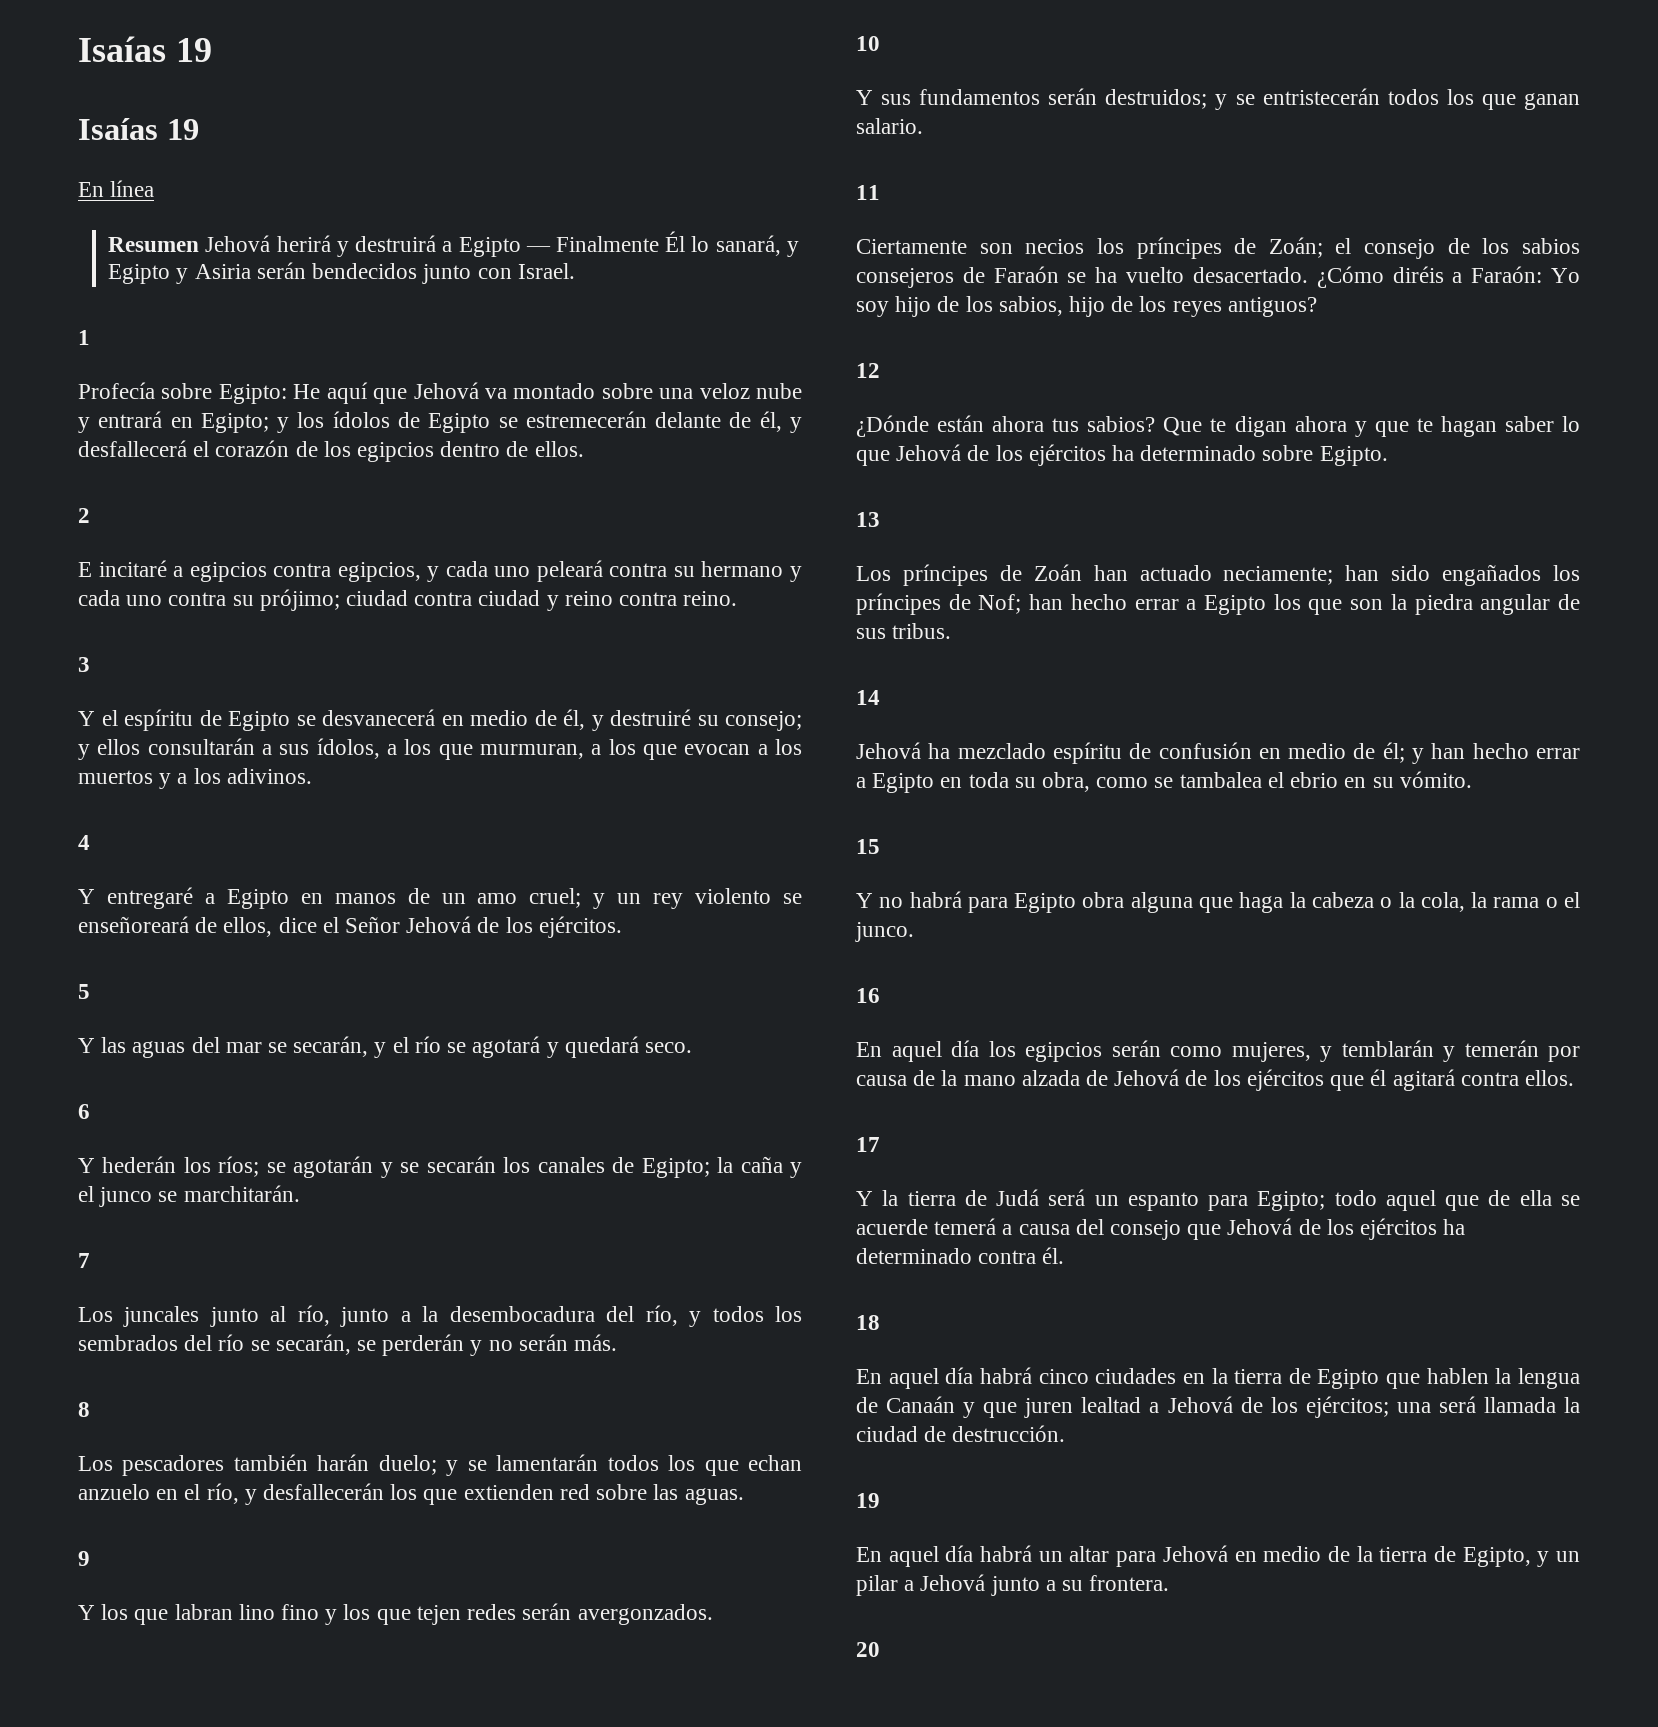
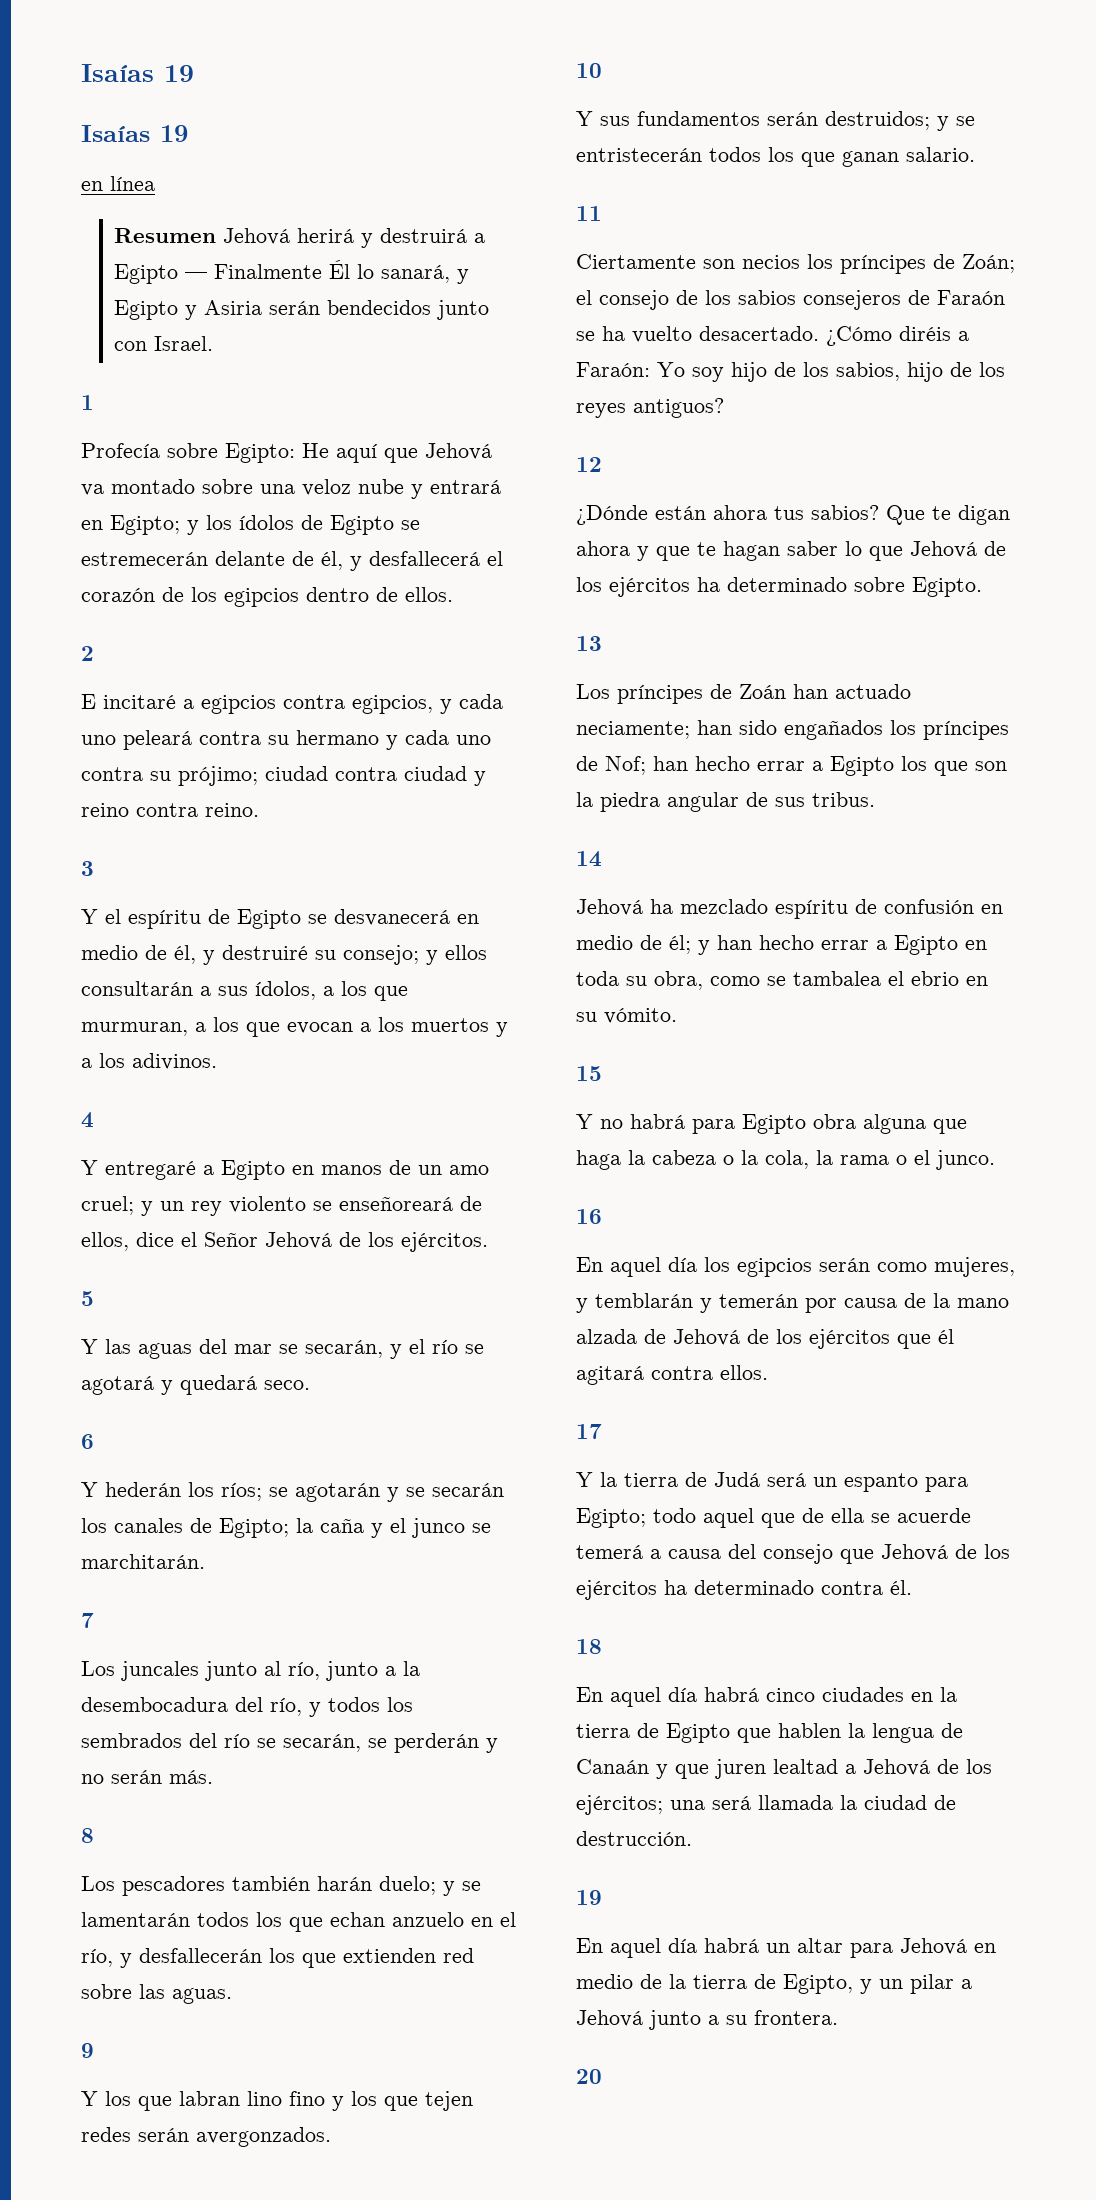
[78,182,104,197] En -> [81,181,103,191] en

